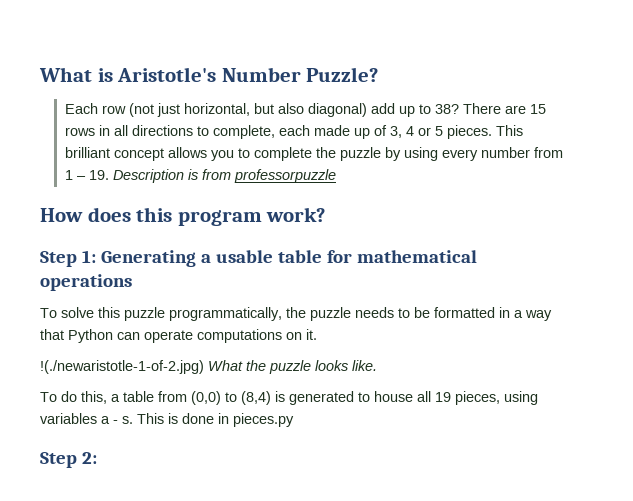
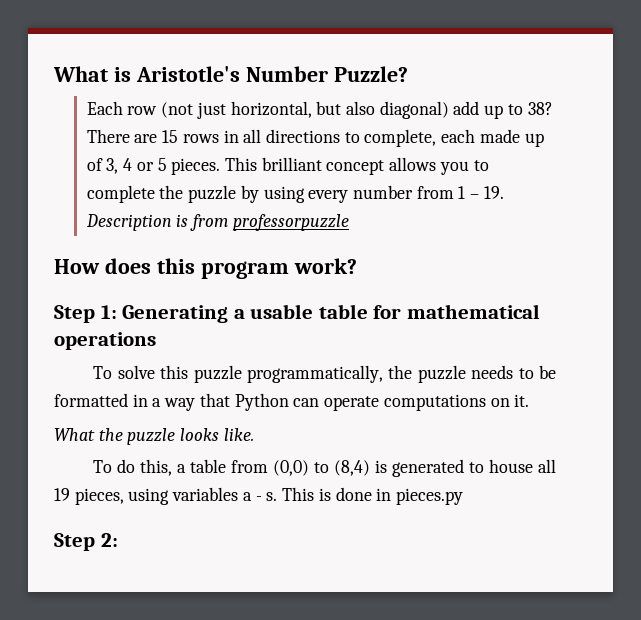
[40,360,204,374] !(./newaristotle-1-of-2.jpg) -> (530, 400) none

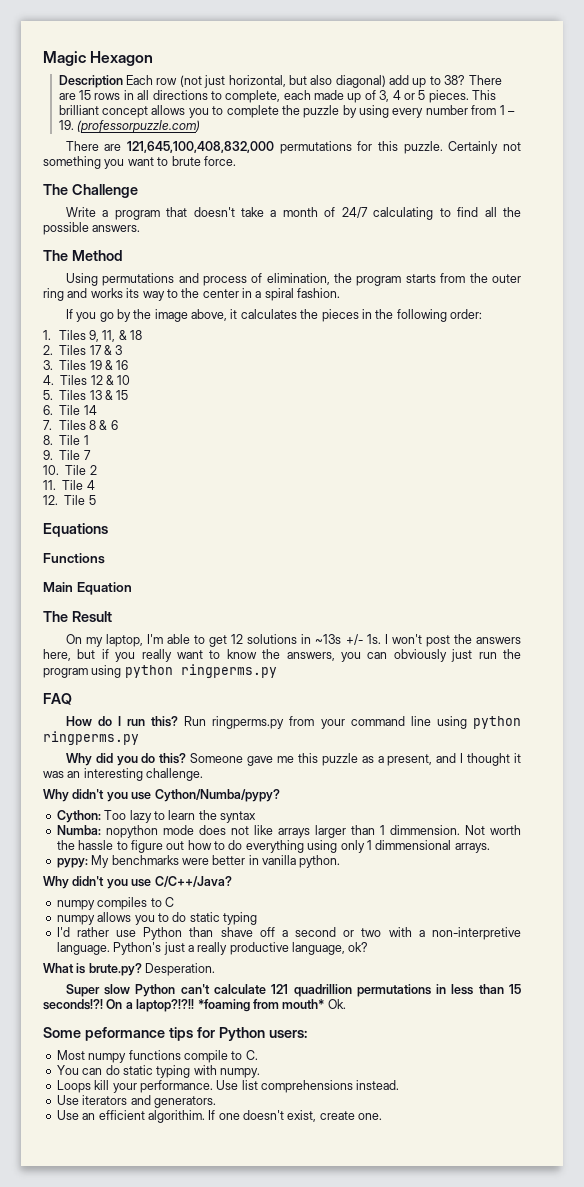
[53,66,408,82] What is Aristotle's Number Puzzle? // -> [43,51,154,66] [58,75,123,88] Magic Hexagon // Description
[85,214,349,231] [54,258,357,279] [54,304,540,323] [54,332,156,350] [93,365,557,383] [54,393,530,411] [54,428,254,445] [93,459,556,477] [54,487,463,505] [54,533,118,551] Description is from professorpuzzle // How does this program work? // Step 1: Generating a usable table for mathematical operations // To solve this puzzle programmatically, the puzzle needs to be formatted in a way that Python can operate computations on it. // What the puzzle looks like. // To do this, a table from (0,0) to (8,4) is generated to house all 19 pieces, using variables a - s. This is done in pieces.py // Step 2: -> [77,120,201,133] [65,141,521,154] [43,156,236,169] [43,184,138,198] [65,207,521,220] [43,222,141,235] [43,250,123,261] [65,273,521,286] [43,288,341,301] [65,309,483,322] [43,330,143,342] [43,345,123,355] [43,360,129,370] [43,375,131,385] [43,390,129,400] [43,405,97,415] [43,420,118,430] [43,435,89,445] [43,450,91,460] [43,465,97,475] [43,480,95,490] [43,495,96,505] [43,523,108,537] [43,553,105,564] [43,582,132,595] [43,611,112,622] [65,634,521,647] [43,649,521,662] [43,664,277,678] [43,693,72,705] [65,716,522,729] [43,731,139,745] [65,753,521,766] [43,768,204,781] [43,789,280,802] [56,810,256,823] [56,825,521,838] [56,840,490,853] [56,855,341,868] [43,876,232,889] [56,897,174,910] [56,912,257,925] [56,927,521,940] [56,942,369,955] [43,963,216,976] [65,984,521,997] [43,999,346,1012] [43,1027,307,1041] [56,1050,258,1063] [56,1065,260,1078] [56,1080,400,1093] [56,1095,216,1108] [56,1110,383,1123] (professorpuzzle.com) // There are 121,645,100,408,832,000 permutations for this puzzle. Certainly not something you want to brute force. // The Challenge // Write a program that doesn't take a month of 24/7 calculating to find all the possible answers. // The Method // Using permutations and process of elimination, the program starts from the outer ring and works its way to the center in a spiral fashion. // If you go by the image above, it calculates the pieces in the following order: // 1. Tiles 9, 11, & 18 // 2. Tiles 17 & 3 // 3. Tiles 19 & 16 // 4. Tiles 12 & 10 // 5. Tiles 13 & 15 // 6. Tile 14 // 7. Tiles 8 & 6 // 8. Tile 1 // 9. Tile 7 // 10. Tile 2 // 11. Tile 4 // 12. Tile 5 // Equations // Functions // Main Equation // The Result // On my laptop, I'm able to get 12 solutions in ~13s +/- 1s. I won't post the answers here, but if you really want to know the answers, you can obviously just run the program using python ringperms.py // FAQ // How do I run this? Run ringperms.py from your command line using python ringperms.py // Why did you do this? Someone gave me this puzzle as a present, and I thought it was an interesting challenge. // Why didn't you use Cython/Numba/pypy? // Cython: Too lazy to learn the syntax // Numba: nopython mode does not like arrays larger than 1 dimmension. Not worth the hassle to figure out how to do everything using only 1 dimmensional arrays. // pypy: My benchmarks were better in vanilla python. // Why didn't you use C/C++/Java? // numpy compiles to C // numpy allows you to do static typing // I'd rather use Python than shave off a second or two with a non-interpretive language. Python's just a really productive language, ok? // What is brute.py? Desperation. // Super slow Python can't calculate 121 quadrillion permutations in less than 15 seconds!?! On a laptop?!?!! *foaming from mouth* Ok. // Some peformance tips for Python users: // Most numpy functions compile to C. // You can do static typing with numpy. // Loops kill your performance. Use list comprehensions instead. // Use iterators and generators. // Use an efficient algorithim. If one doesn't exist, create one.

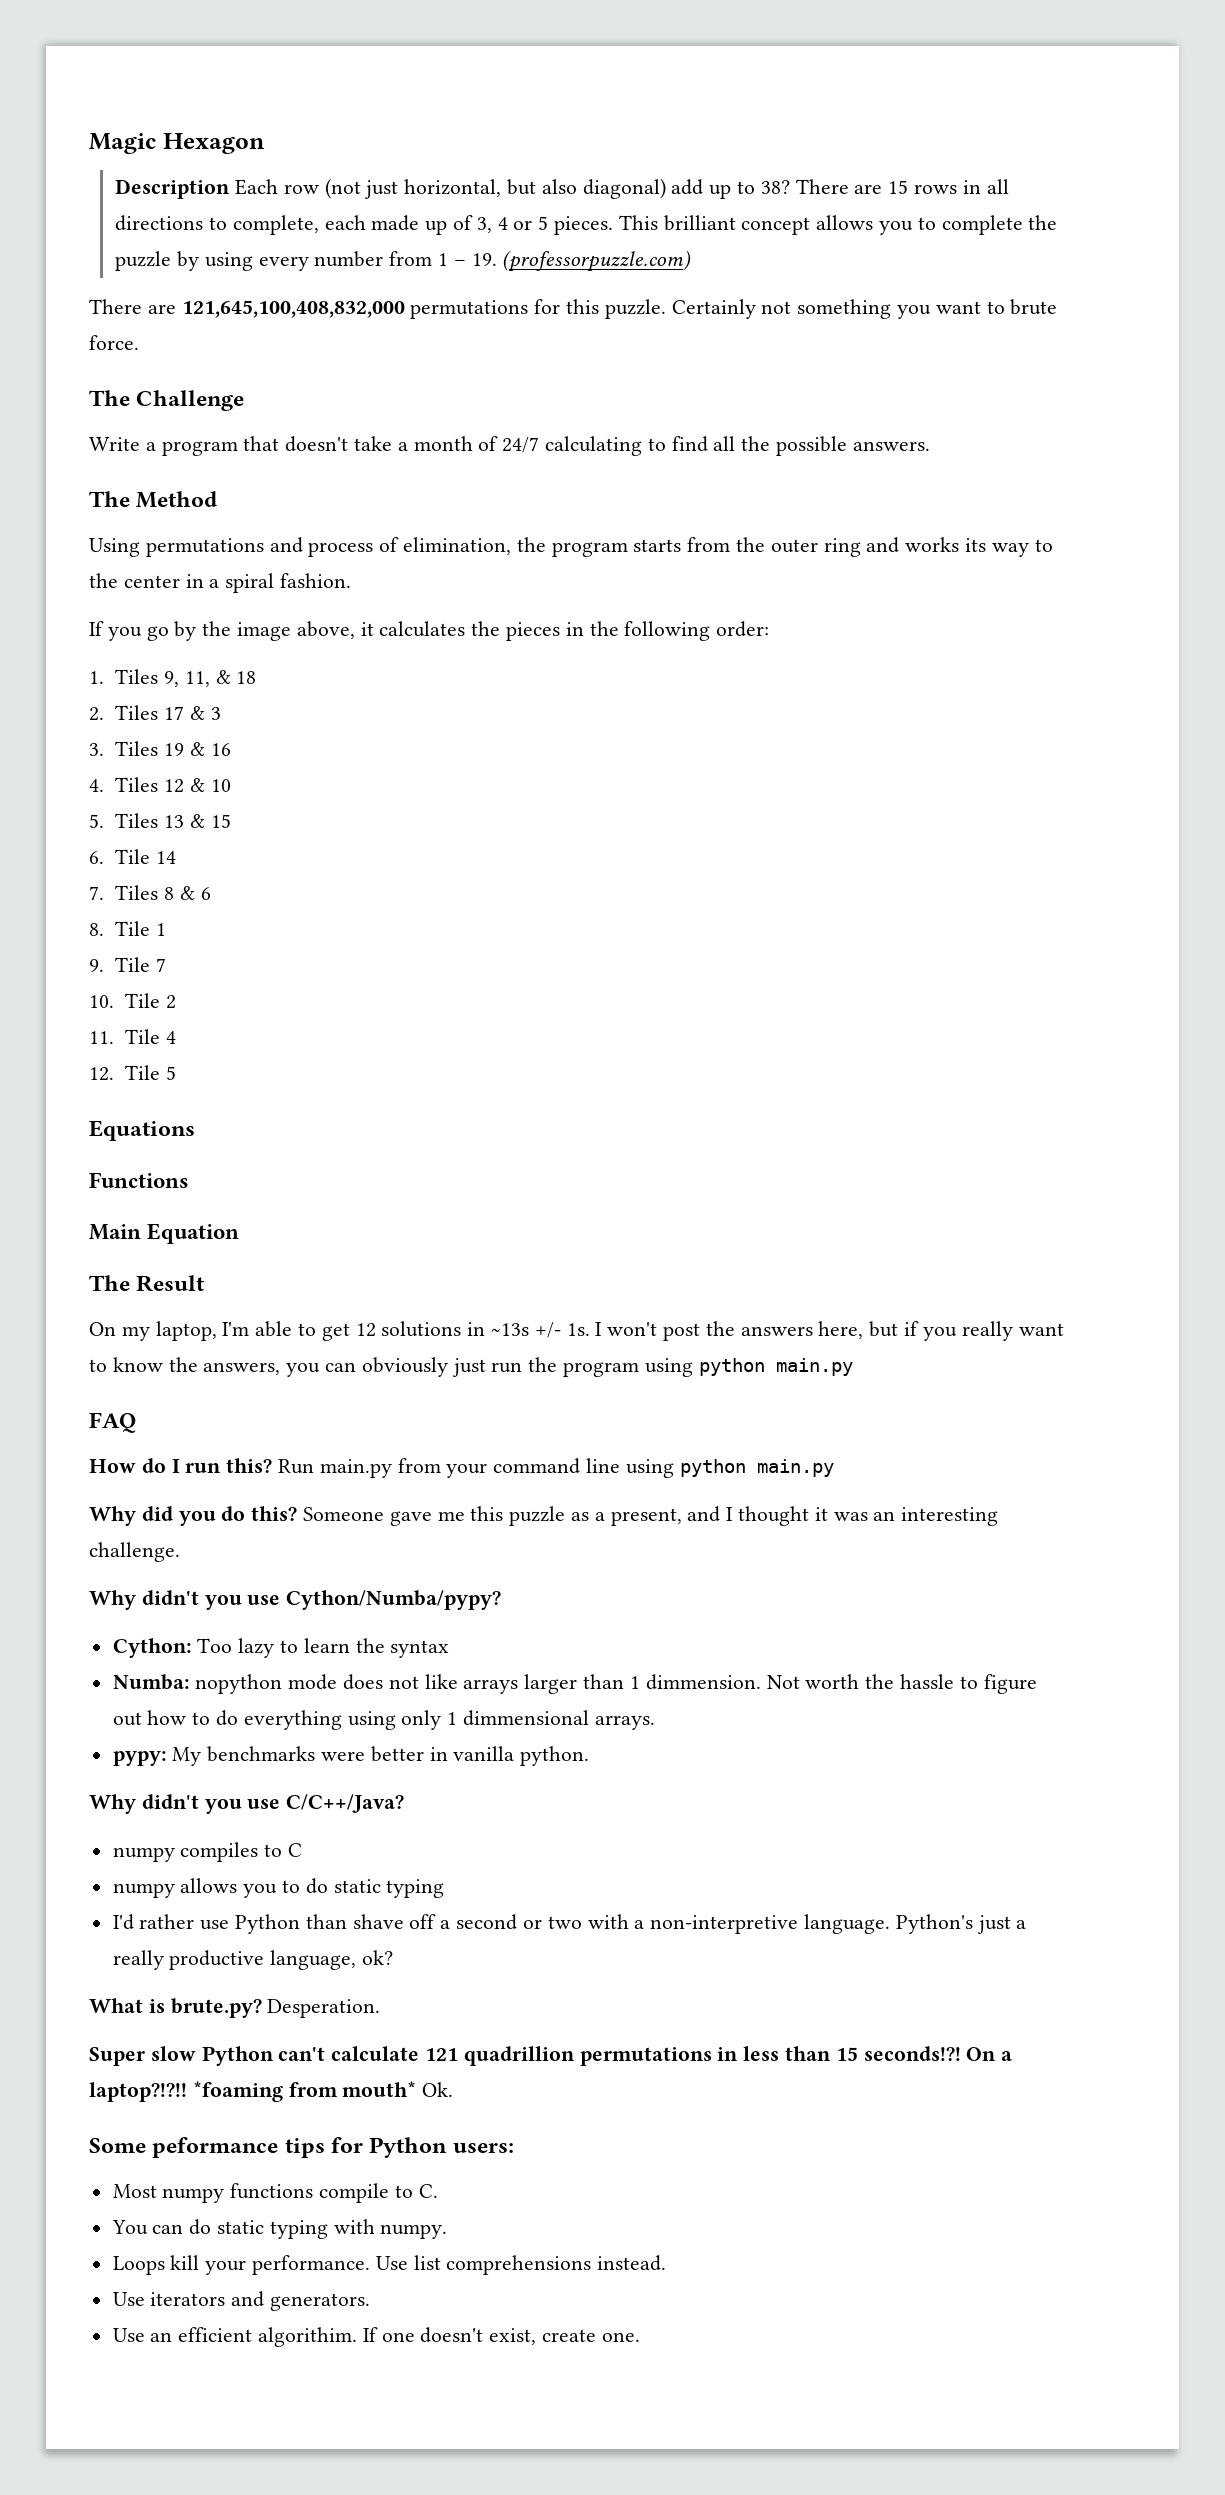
[180,664,277,678] ringperms.py -> [775,1358,853,1376] main.py
[212,716,285,729] ringperms.py -> [319,1459,392,1478] main.py
[43,731,139,745] ringperms.py -> [756,1459,834,1477] main.py

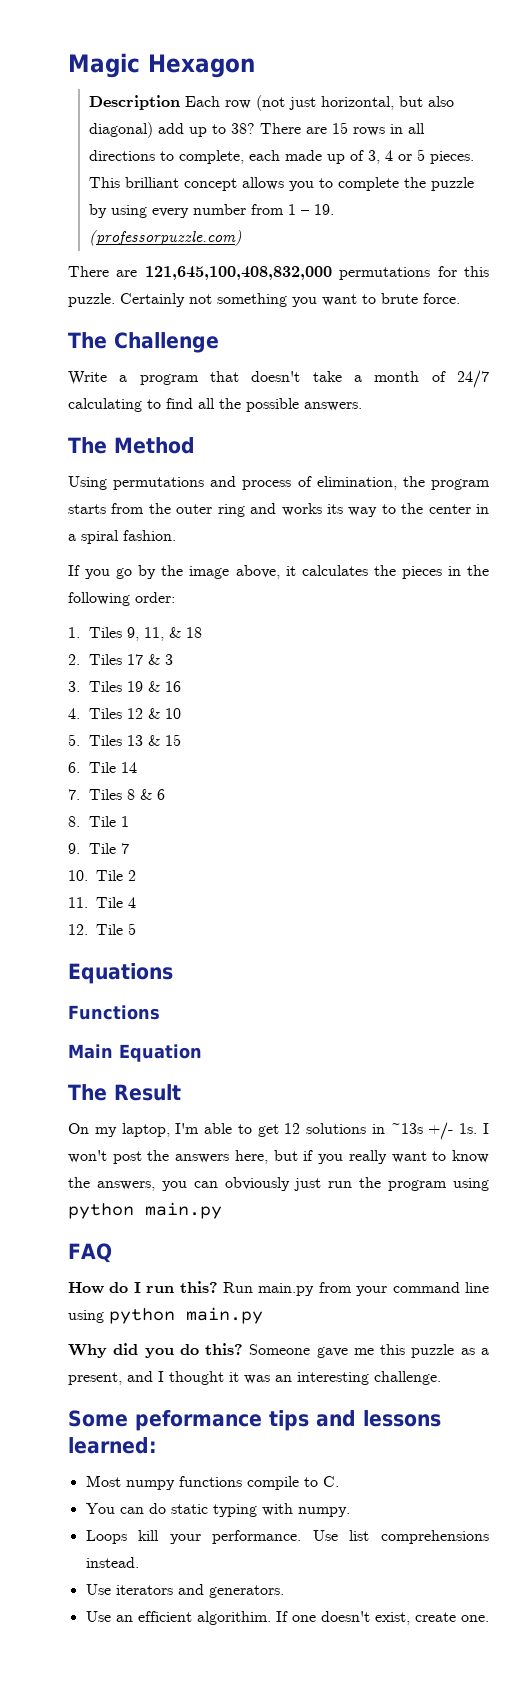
[89,1590,502,1610] [112,1638,450,1658] [112,1674,1037,1694] [112,1710,655,1730] [112,1746,590,1766] [89,1794,405,1814] [112,1842,303,1862] [112,1878,445,1898] [112,1914,1027,1934] [112,1950,394,1970] [89,1998,381,2018] [89,2046,1013,2066] [89,2081,454,2102] // Why didn't you use Cython/Numba/pypy? // Cython: Too lazy to learn the syntax // Numba: nopython mode does not like arrays larger than 1 dimmension. Not worth the hassle to figure out how to do everything using only 1 dimmensional arrays. // pypy: My benchmarks were better in vanilla python. // Why didn't you use C/C++/Java? // numpy compiles to C // numpy allows you to do static typing // I'd rather use Python than shave off a second or two with a non-interpretive language. Python's just a really productive language, ok? // What is brute.py? Desperation. // Super slow Python can't calculate 121 quadrillion permutations in less than 15 seconds!?! On a laptop?!?!! *foaming from mouth* Ok. -> (441, 1378) none
[331,2137,514,2158] for Python users: -> [316,1410,441,1427] [68,1437,157,1454] and lessons learned:

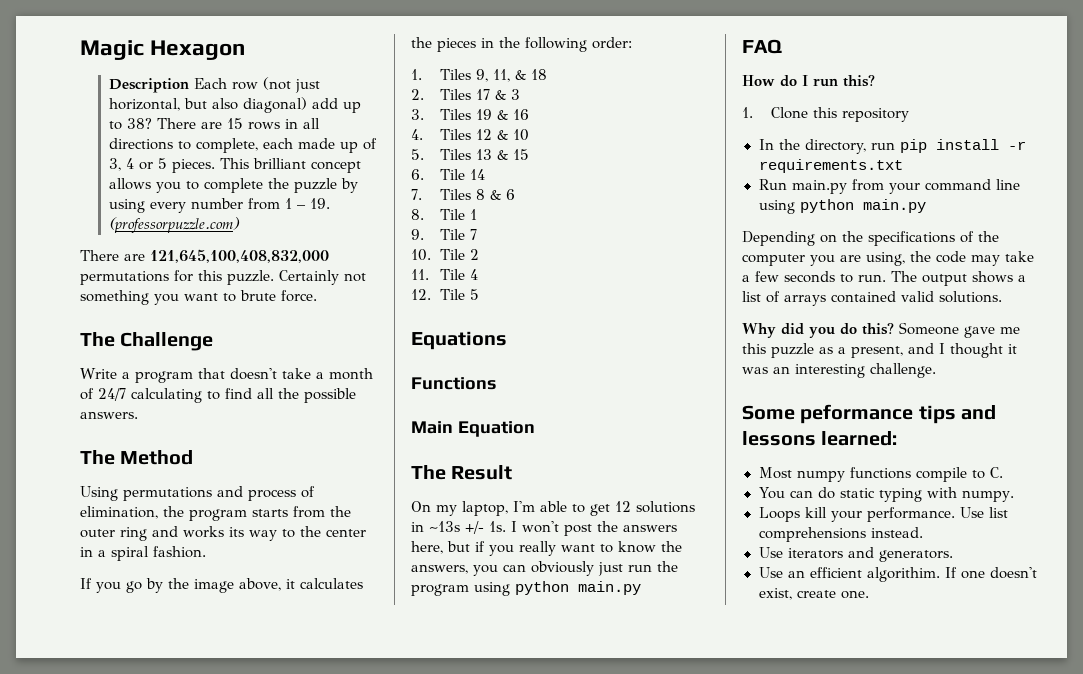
(218, 1287) none -> [742,107,909,122] [758,139,1027,154] [758,159,903,173] // 1. Clone this repository // In the directory, run pip install -r requirements.txt //
(263, 1315) none -> [742,231,999,246] [742,251,1034,266] [742,271,1026,286] [742,291,1002,306] // Depending on the specifications of the computer you are using, the code may take a few seconds to run. The output shows a list of arrays contained valid solutions.

